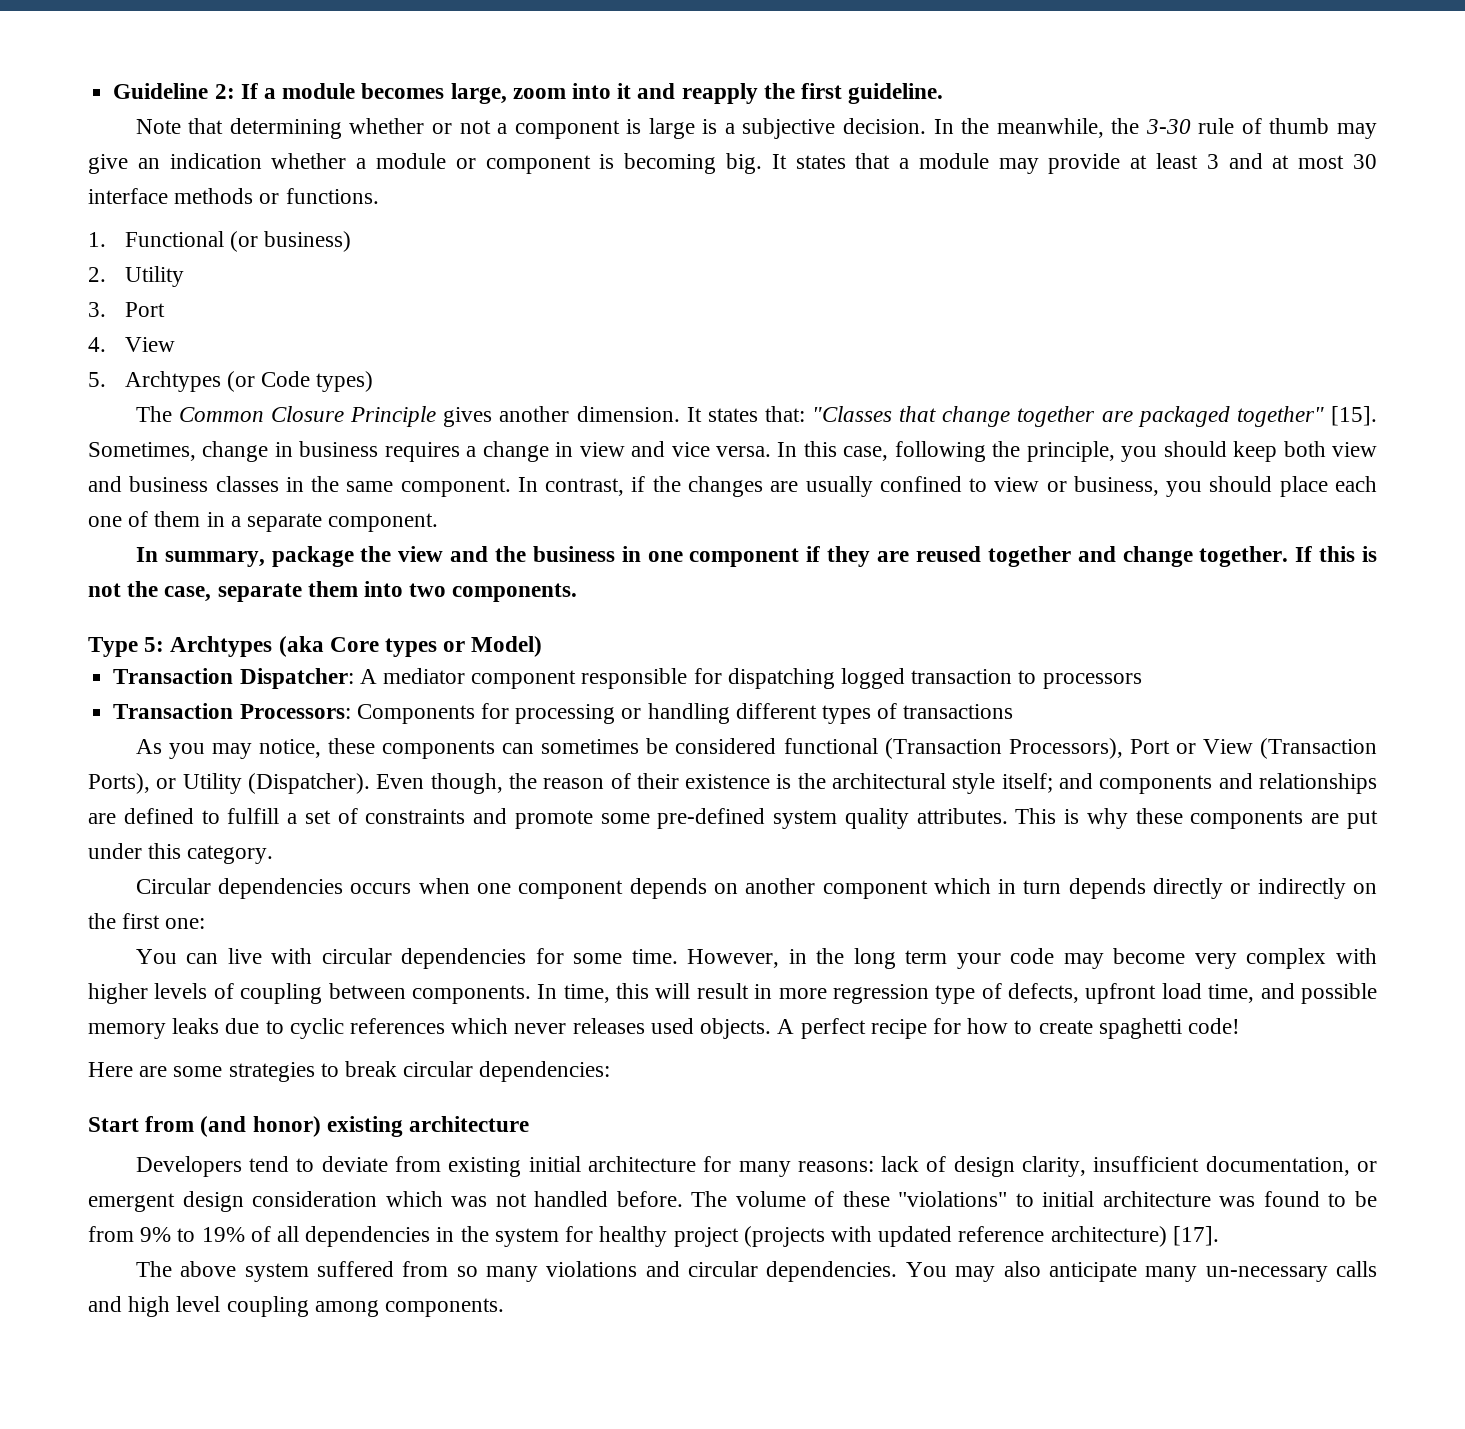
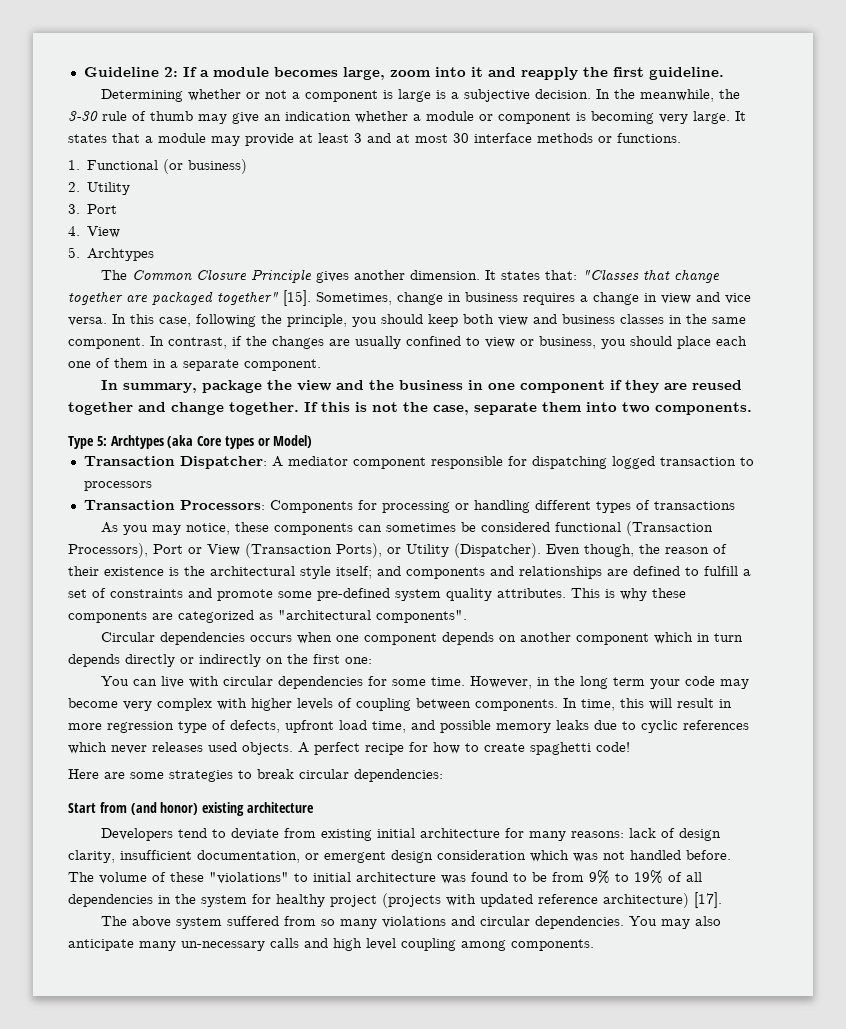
[135,118,342,139] Note that determining -> [100,89,183,102] Determining
[725,153,762,174] big. -> [659,111,730,124] very large.
[227,371,374,392] (or Code types) -> (155, 254) none
[1347,810,1379,829] [88,843,274,864] put under this category. -> [178,610,467,623] categorized as "architectural components".

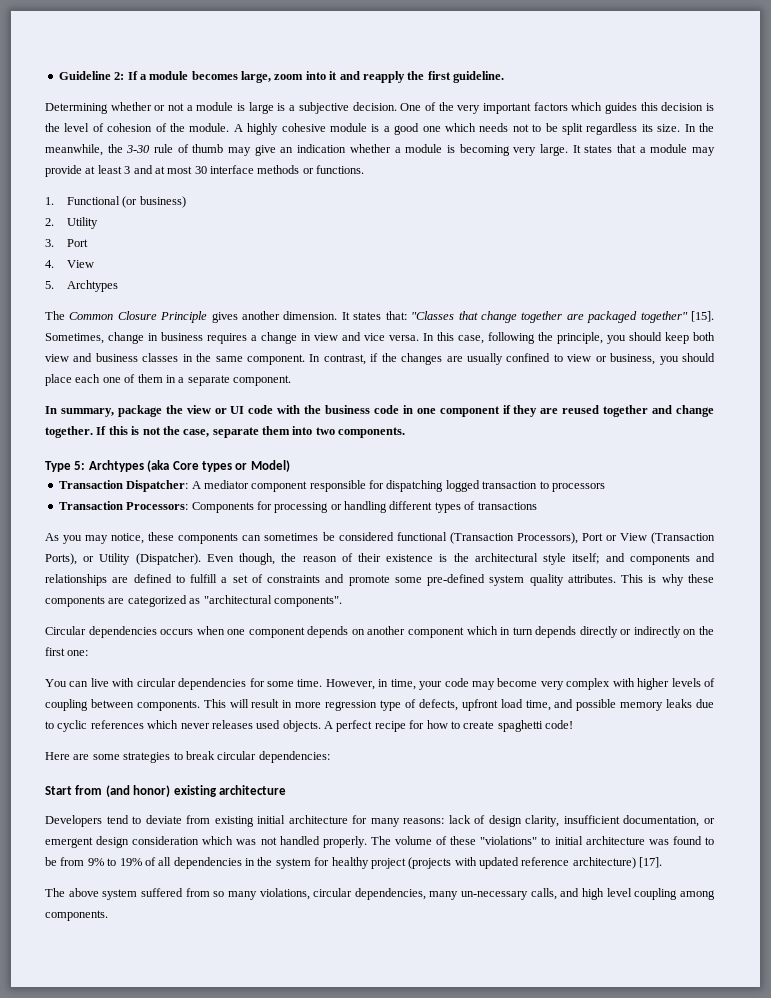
[304,90,378,102] component -> [196,102,234,111] module
(591, 94) none -> [400,102,714,114] [45,123,681,135] One of the very important factors which guides this decision is the level of cohesion of the module. A highly cohesive module is a good one which needs not to be split regardless its size.
[479,112,571,124] or component -> (443, 148) none
[335,380,364,390] and -> [214,405,301,414] or UI code with
(463, 385) none -> [373,405,399,414] code
[553,676,645,689] the long term -> [390,679,416,690] time,
[563,698,644,711] In time, this -> [203,699,226,708] This
[686,850,731,860] before. -> [322,836,367,848] properly.
[381,916,721,929] [68,939,134,951] violations and circular dependencies. You may also anticipate -> [259,888,426,900] violations, circular dependencies,
[270,938,299,948] calls -> [530,888,557,900] calls,

